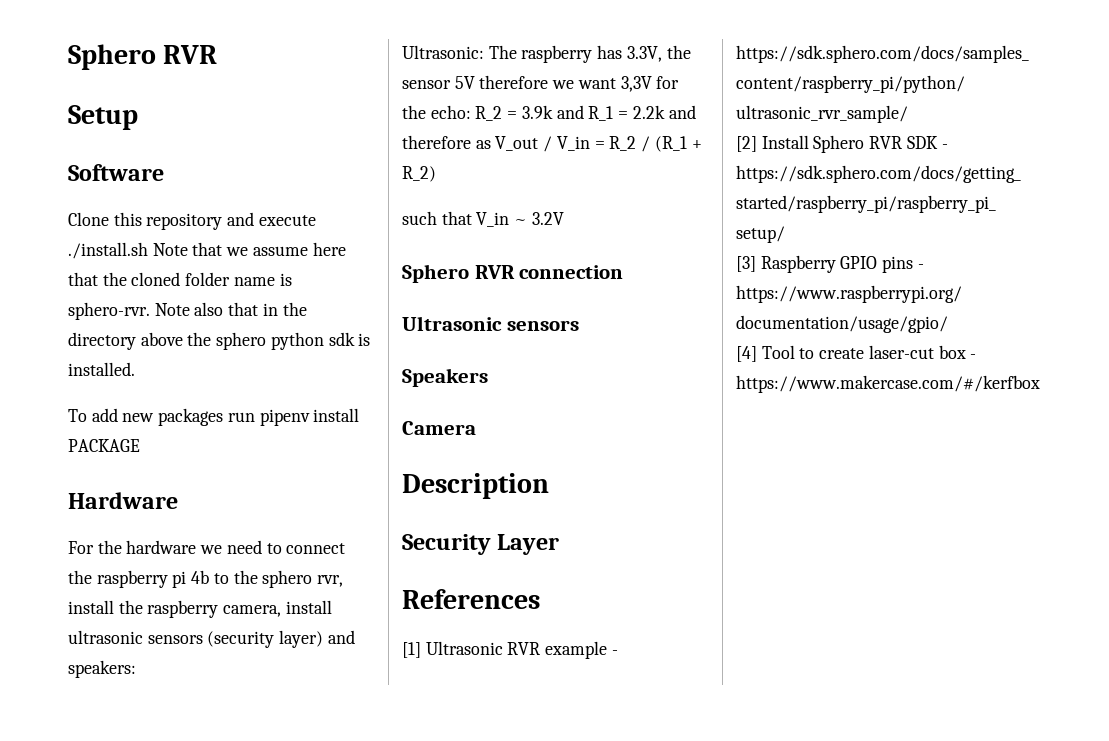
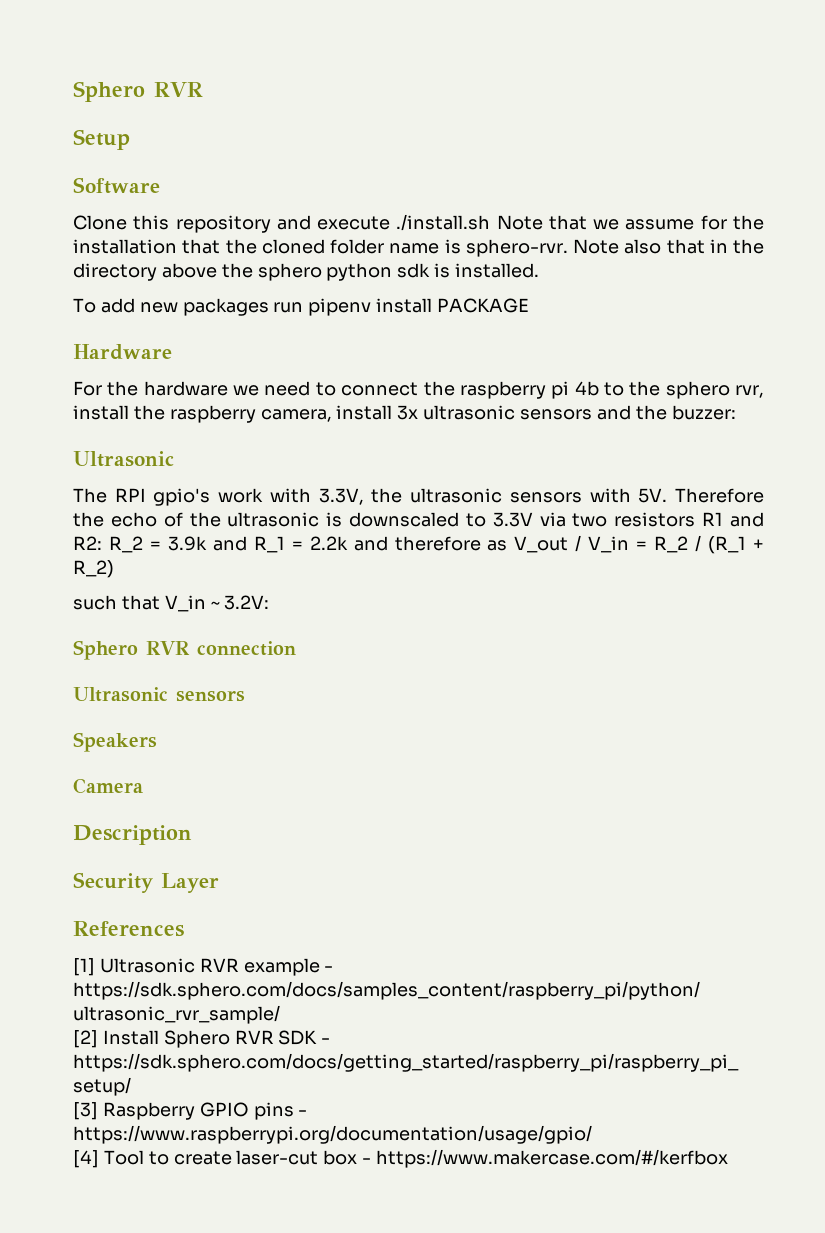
[312,242,346,256] here -> [700,215,764,230] [73,239,177,254] for the installation
[68,630,355,648] [68,660,136,678] [402,45,691,63] [402,75,680,92] [402,105,471,119] ultrasonic sensors (security layer) and speakers: // Ultrasonic: The raspberry has 3.3V, the sensor 5V therefore we want 3,3V for the echo: -> [397,405,736,420] [73,451,174,467] [73,488,765,506] [73,512,764,527] [73,536,102,550] 3x ultrasonic sensors and the buzzer: // Ultrasonic // The RPI gpio's work with 3.3V, the ultrasonic sensors with 5V. Therefore the echo of the ultrasonic is downscaled to 3.3V via two resistors R1 and R2:
[531,212,564,225] 3.2V -> [224,595,270,610] 3.2V:

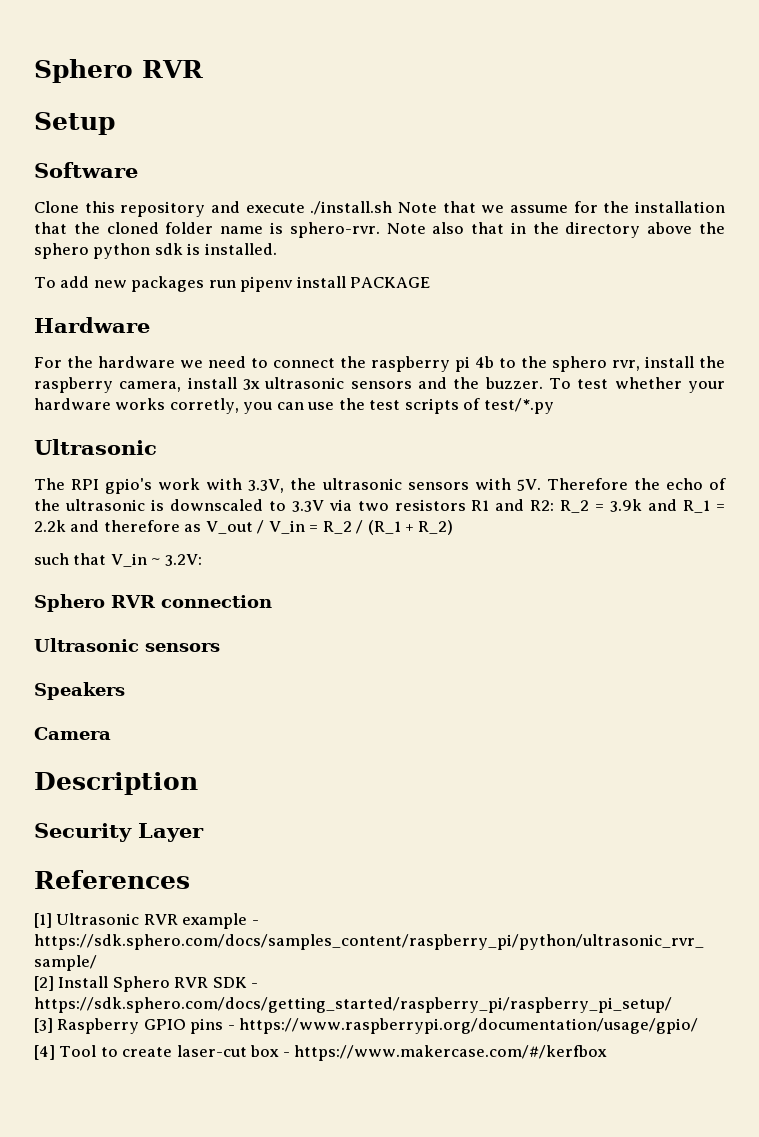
[671,405,736,420] buzzer: -> [484,377,725,393] [34,398,554,414] buzzer. To test whether your hardware works corretly, you can use the test scripts of test/*.py

